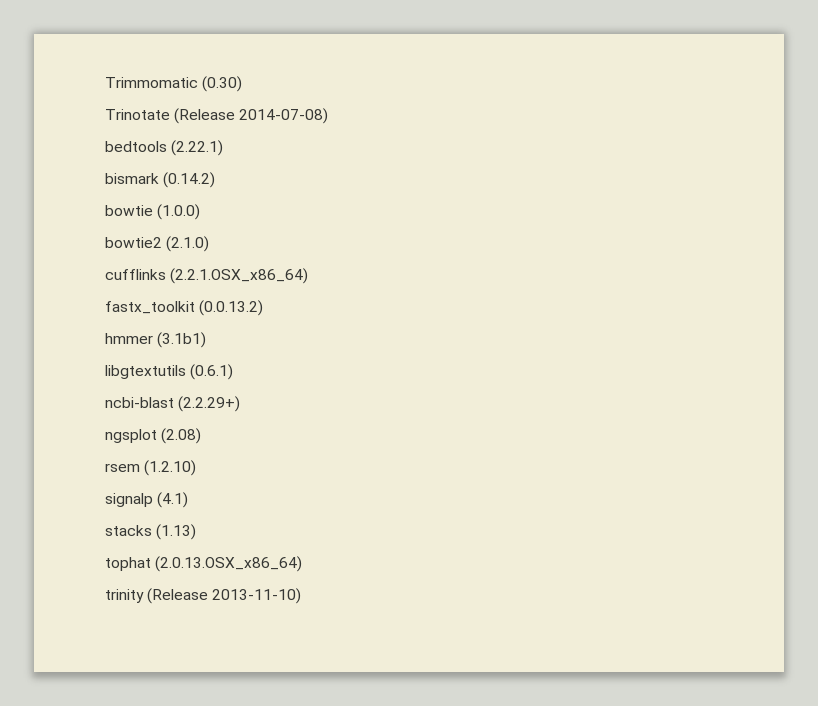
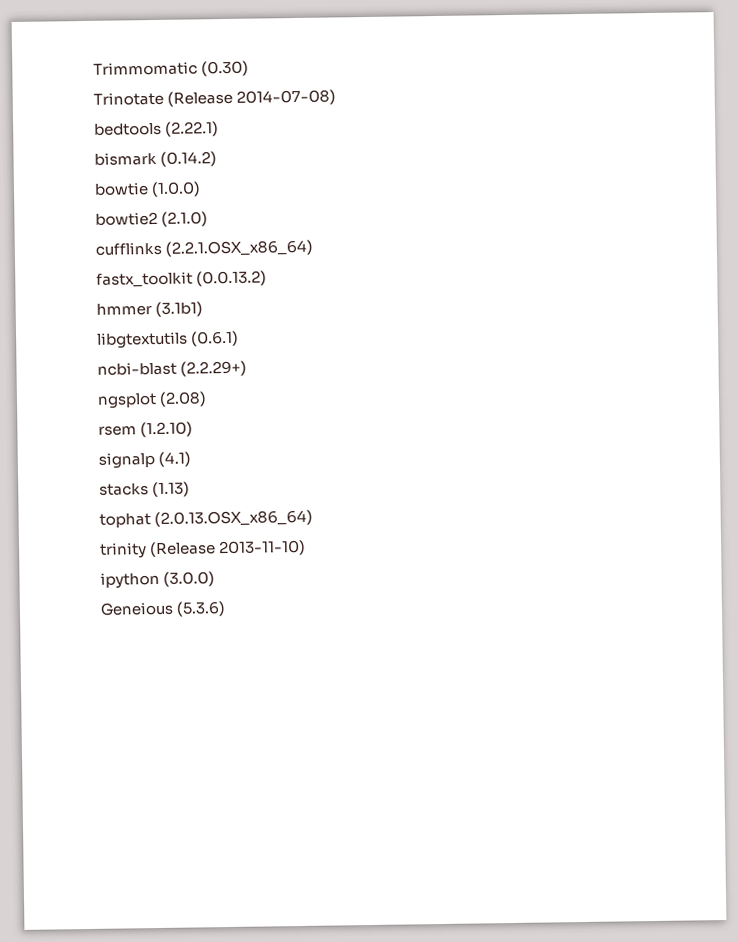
(302, 596) none -> [100,571,216,589] [100,601,227,617] // ipython (3.0.0) // Geneious (5.3.6)

